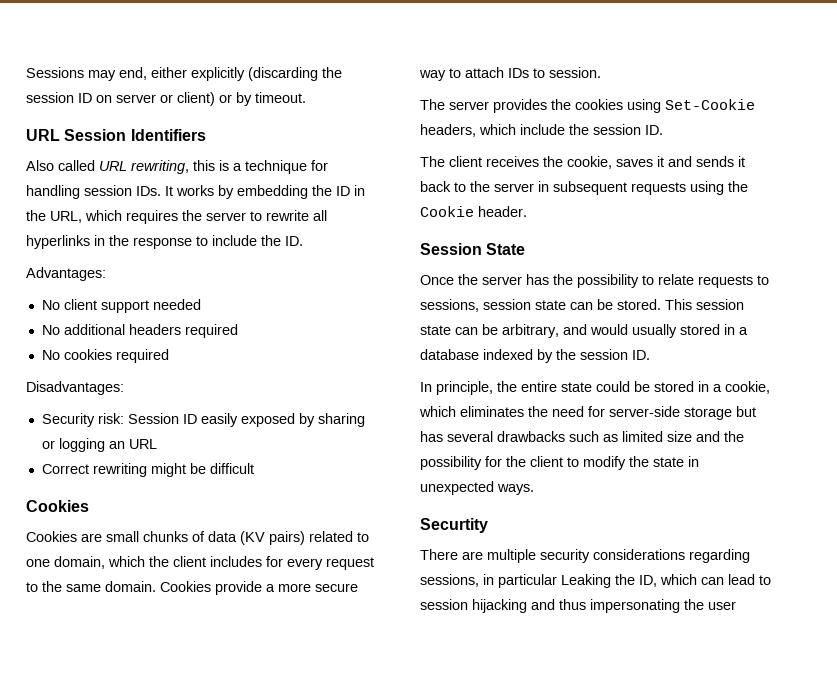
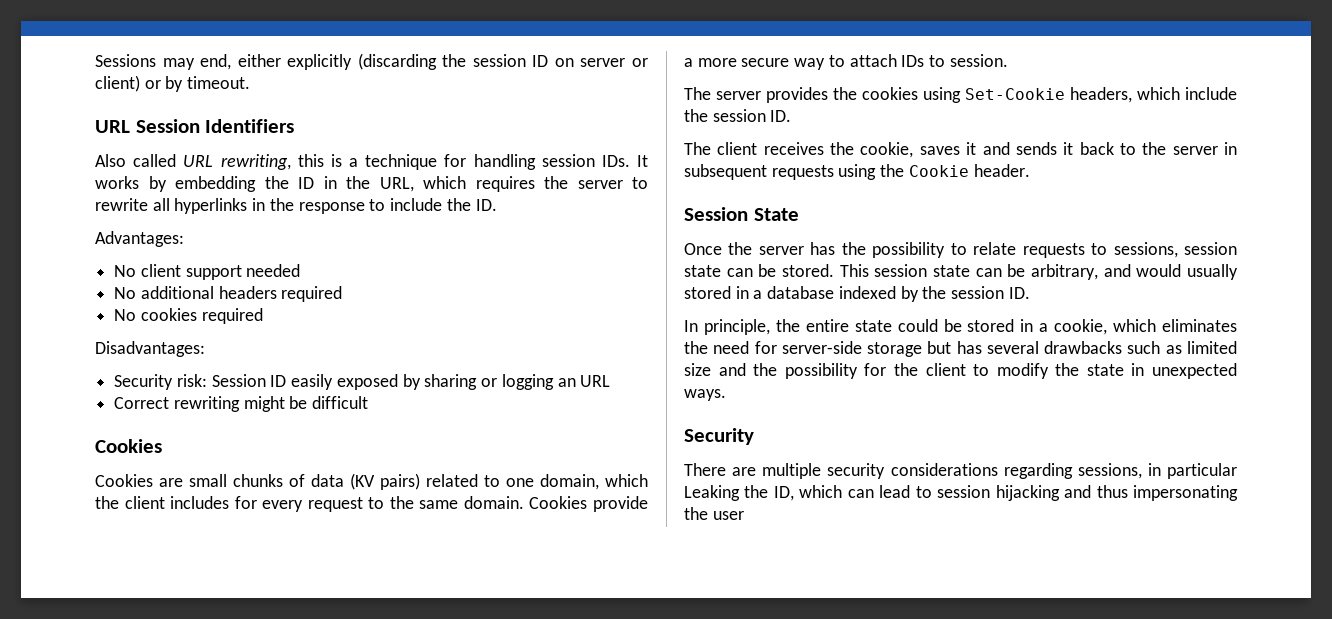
[420,518,488,533] Securtity -> [684,428,754,445] Security

